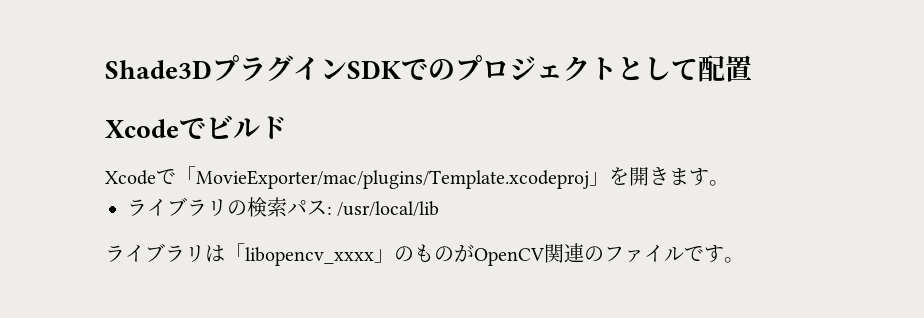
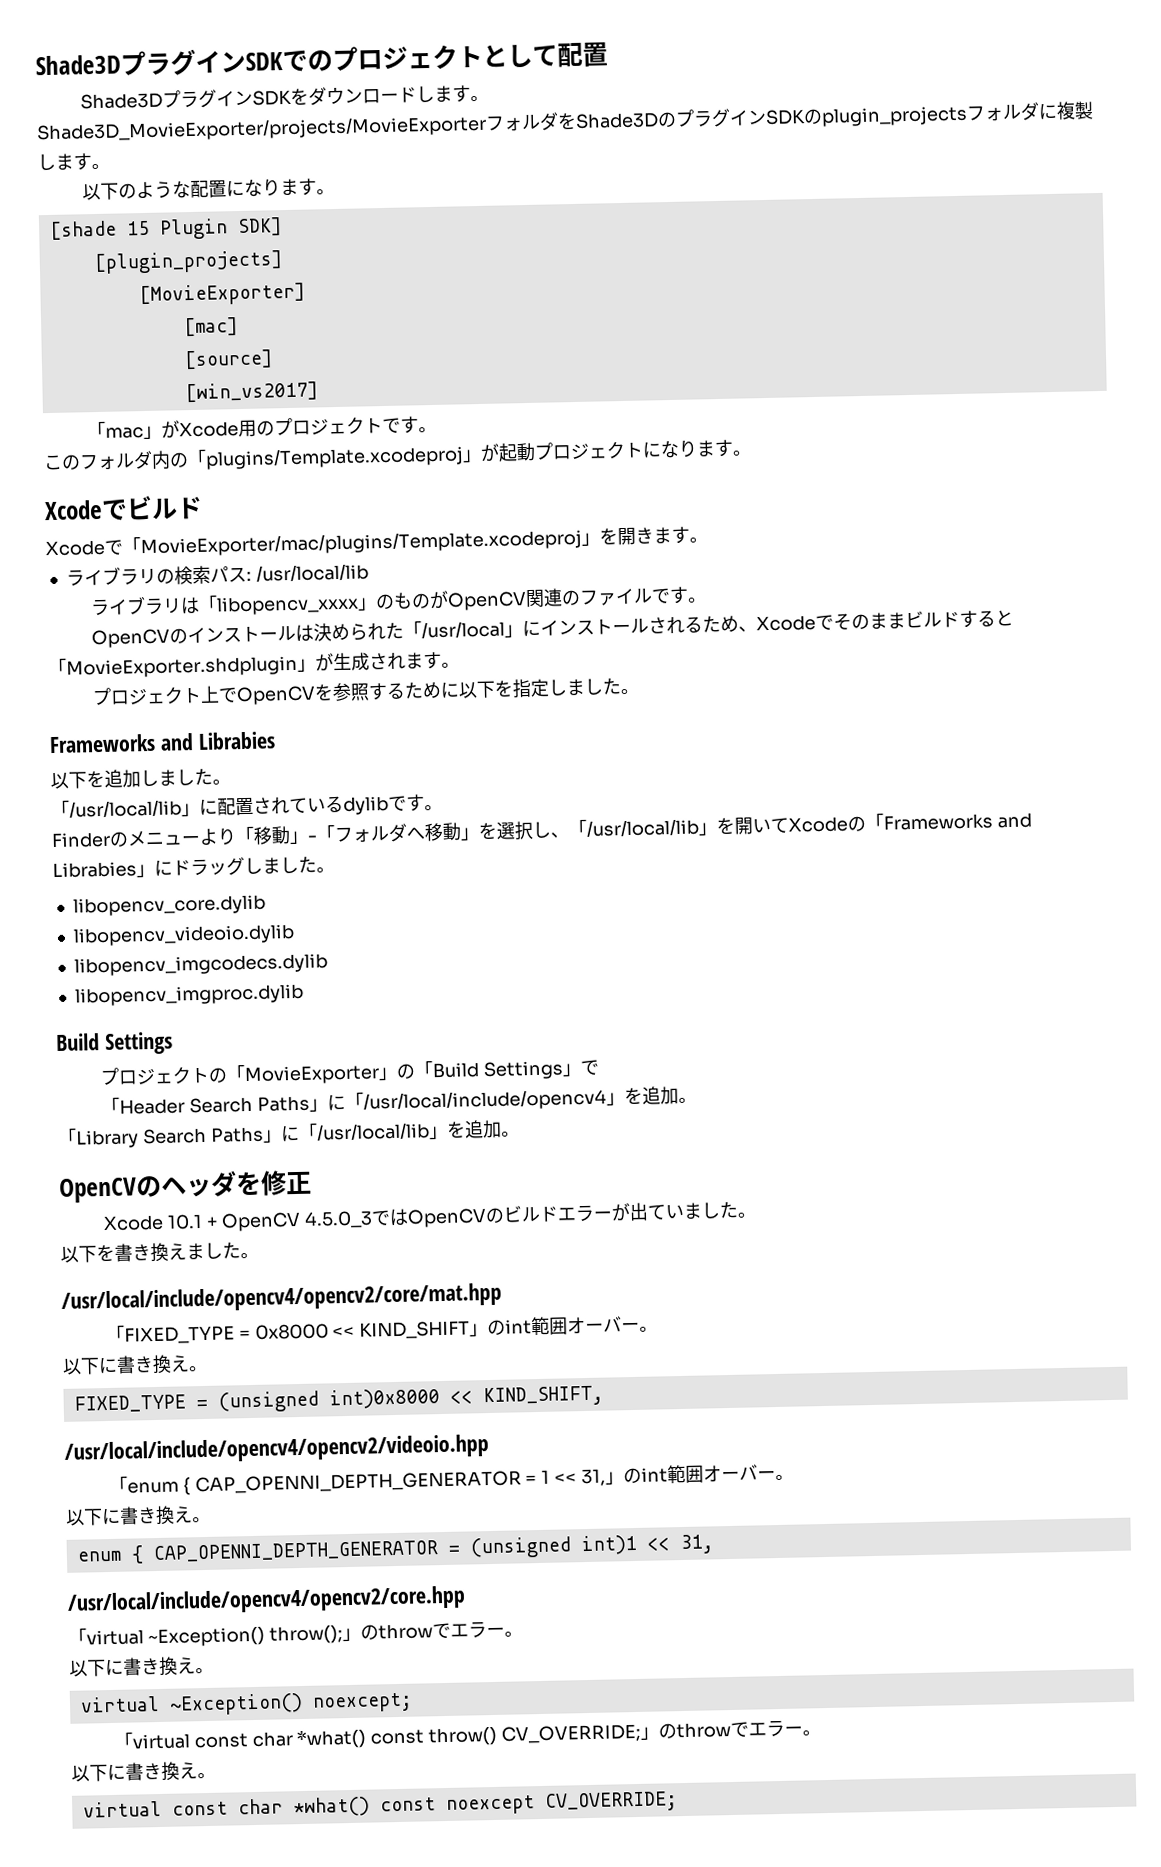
(752, 68) none -> [79,85,489,110] [36,101,1094,144] [37,153,110,171] [81,178,335,201] [48,217,282,240] [93,250,283,275] [138,282,305,307] [183,317,238,337] [183,349,273,370] [184,381,318,403] [86,416,437,440] [43,439,752,471] // Shade3DプラグインSDKをダウンロードします。 // Shade3D_MovieExporter/projects/MovieExporterフォルダをShade3DのプラグインSDKのplugin_projectsフォルダに複製します。 // 以下のような配置になります。 // [shade 15 Plugin SDK] // [plugin_projects] // [MovieExporter] // [mac] // [source] // [win_vs2017] // 「mac」がXcode用のプロジェクトです。 // このフォルダ内の「plugins/Template.xcodeproj」が起動プロジェクトになります。
(744, 260) none -> [90,609,1014,649] [48,651,460,679] [91,678,639,706] [49,731,276,754] [50,768,231,790] [51,794,443,819] [51,812,1032,849] [52,856,335,879] [72,894,266,917] [72,924,295,947] [73,953,328,977] [74,983,304,1007] [55,1031,173,1055] [99,1059,599,1086] [100,1085,697,1115] [57,1119,520,1149] [59,1170,312,1203] [102,1201,757,1232] [60,1242,259,1263] [61,1282,502,1314] [105,1316,659,1345] [62,1354,208,1375] [73,1385,604,1413] [64,1434,489,1465] [108,1464,794,1496] [65,1505,211,1526] [76,1534,715,1564] [67,1585,466,1616] [68,1621,523,1648] [69,1656,214,1677] [79,1692,413,1716] [113,1719,821,1750] [71,1761,216,1782] [82,1791,678,1818] // OpenCVのインストールは決められた「/usr/local」にインストールされるため、Xcodeでそのままビルドすると「MovieExporter.shdplugin」が生成されます。 // プロジェクト上でOpenCVを参照するために以下を指定しました。 // Frameworks and Librabies // 以下を追加しました。 // 「/usr/local/lib」に配置されているdylibです。 // Finderのメニューより「移動」-「フォルダへ移動」を選択し、「/usr/local/lib」を開いてXcodeの「Frameworks and Librabies」にドラッグしました。 // libopencv_core.dylib // libopencv_videoio.dylib // libopencv_imgcodecs.dylib // libopencv_imgproc.dylib // Build Settings // プロジェクトの「MovieExporter」の「Build Settings」で // 「Header Search Paths」に「/usr/local/include/opencv4」を追加。 // 「Library Search Paths」に「/usr/local/lib」を追加。 // OpenCVのヘッダを修正 // Xcode 10.1 + OpenCV 4.5.0_3ではOpenCVのビルドエラーが出ていました。 // 以下を書き換えました。 // /usr/local/include/opencv4/opencv2/core/mat.hpp // 「FIXED_TYPE = 0x8000 << KIND_SHIFT」のint範囲オーバー。 // 以下に書き換え。 // FIXED_TYPE = (unsigned int)0x8000 << KIND_SHIFT, // /usr/local/include/opencv4/opencv2/videoio.hpp // 「enum { CAP_OPENNI_DEPTH_GENERATOR = 1 << 31,」のint範囲オーバー。 // 以下に書き換え。 // enum { CAP_OPENNI_DEPTH_GENERATOR = (unsigned int)1 << 31, // /usr/local/include/opencv4/opencv2/core.hpp // 「virtual ~Exception() throw();」のthrowでエラー。 // 以下に書き換え。 // virtual ~Exception() noexcept; // 「virtual const char *what() const throw() CV_OVERRIDE;」のthrowでエラー。 // 以下に書き換え。 // virtual const char *what() const noexcept CV_OVERRIDE;

